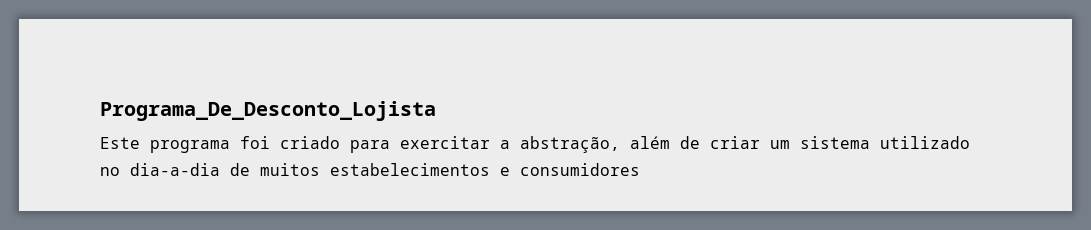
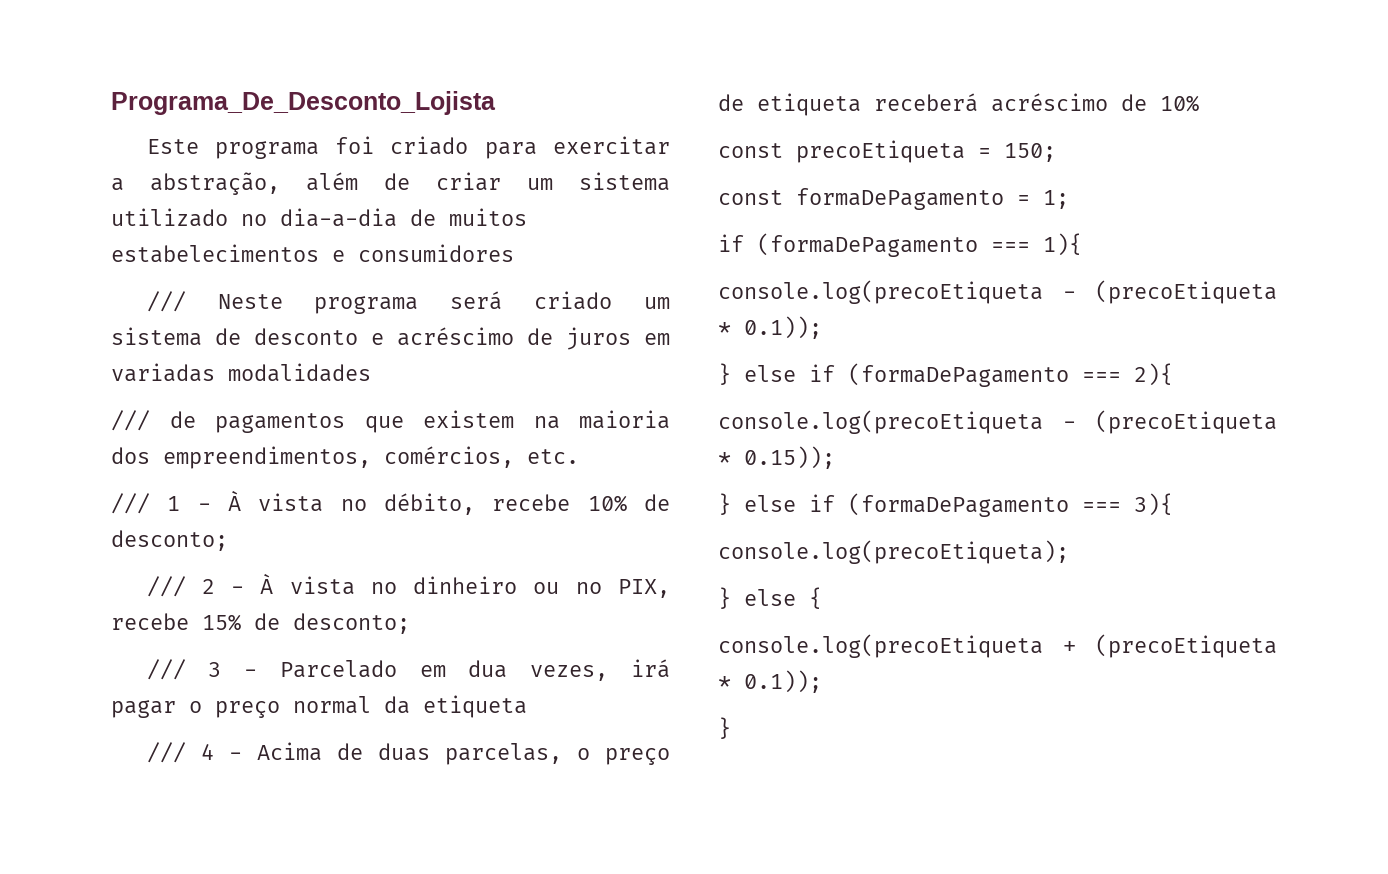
(640, 169) none -> [146,291,670,314] [111,327,670,350] [111,363,371,382] [111,410,670,433] [111,446,579,469] [111,490,670,515] [111,530,228,551] [146,573,670,598] [111,613,410,634] [146,659,670,681] [111,695,527,718] [146,742,670,765] [718,93,1199,116] [718,140,1056,163] [718,188,1069,210] [718,233,1082,257] [718,280,1277,304] [718,316,822,339] [718,363,1173,387] [718,410,1277,434] [718,446,835,469] [718,493,1173,517] [718,540,1069,564] [718,587,822,609] [718,634,1277,658] [718,670,822,693] [718,717,731,739] // /// Neste programa será criado um sistema de desconto e acréscimo de juros em variadas modalidades // /// de pagamentos que existem na maioria dos empreendimentos, comércios, etc. // /// 1 - À vista no débito, recebe 10% de desconto; // /// 2 - À vista no dinheiro ou no PIX, recebe 15% de desconto; // /// 3 - Parcelado em dua vezes, irá pagar o preço normal da etiqueta // /// 4 - Acima de duas parcelas, o preço de etiqueta receberá acréscimo de 10% // const precoEtiqueta = 150; // const formaDePagamento = 1; // if (formaDePagamento === 1){ // console.log(precoEtiqueta - (precoEtiqueta * 0.1)); // } else if (formaDePagamento === 2){ // console.log(precoEtiqueta - (precoEtiqueta * 0.15)); // } else if (formaDePagamento === 3){ // console.log(precoEtiqueta); // } else { // console.log(precoEtiqueta + (precoEtiqueta * 0.1)); // }

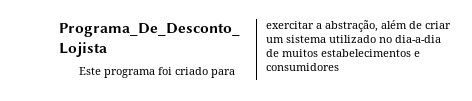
[146,291,670,314] [111,327,670,350] [111,363,371,382] [111,410,670,433] [111,446,579,469] [111,490,670,515] [111,530,228,551] [146,573,670,598] [111,613,410,634] [146,659,670,681] [111,695,527,718] [146,742,670,765] [718,93,1199,116] [718,140,1056,163] [718,188,1069,210] [718,233,1082,257] [718,280,1277,304] [718,316,822,339] [718,363,1173,387] [718,410,1277,434] [718,446,835,469] [718,493,1173,517] [718,540,1069,564] [718,587,822,609] [718,634,1277,658] [718,670,822,693] [718,717,731,739] // /// Neste programa será criado um sistema de desconto e acréscimo de juros em variadas modalidades // /// de pagamentos que existem na maioria dos empreendimentos, comércios, etc. // /// 1 - À vista no débito, recebe 10% de desconto; // /// 2 - À vista no dinheiro ou no PIX, recebe 15% de desconto; // /// 3 - Parcelado em dua vezes, irá pagar o preço normal da etiqueta // /// 4 - Acima de duas parcelas, o preço de etiqueta receberá acréscimo de 10% // const precoEtiqueta = 150; // const formaDePagamento = 1; // if (formaDePagamento === 1){ // console.log(precoEtiqueta - (precoEtiqueta * 0.1)); // } else if (formaDePagamento === 2){ // console.log(precoEtiqueta - (precoEtiqueta * 0.15)); // } else if (formaDePagamento === 3){ // console.log(precoEtiqueta); // } else { // console.log(precoEtiqueta + (precoEtiqueta * 0.1)); // } -> (339, 67) none

